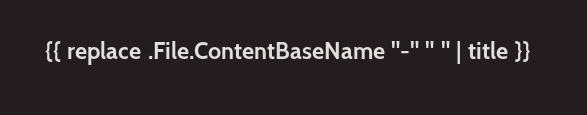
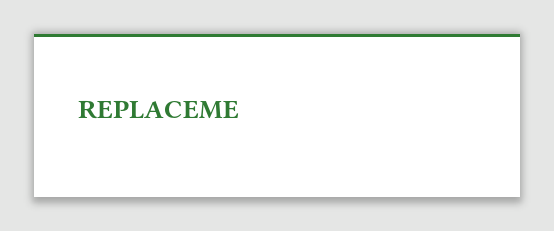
[45,41,531,65] {{ replace .File.ContentBaseName "-" " " | title }} -> [78,100,239,119] REPLACEME

